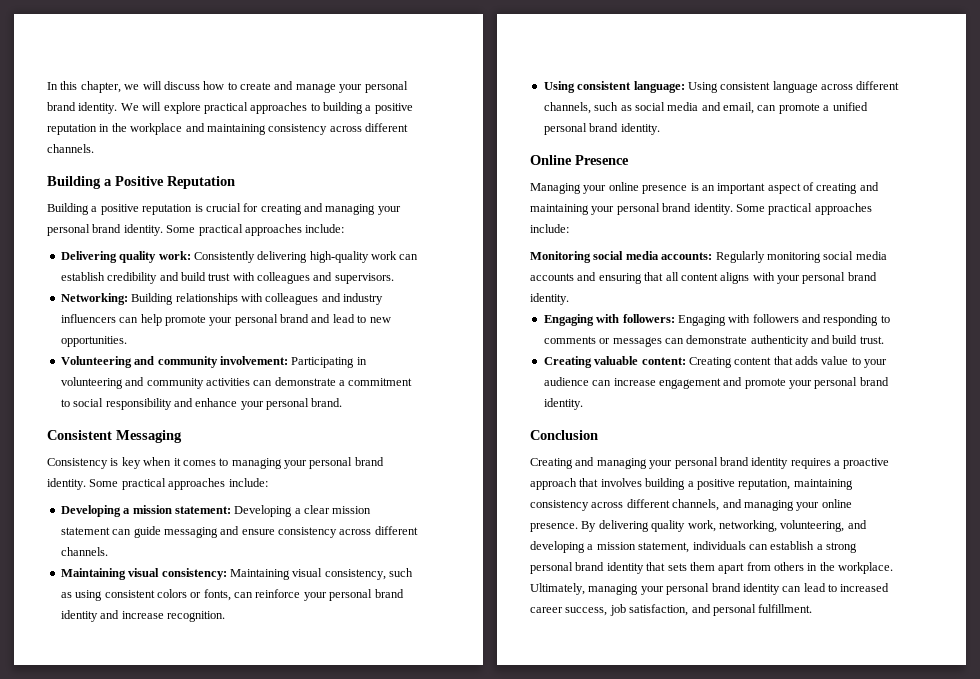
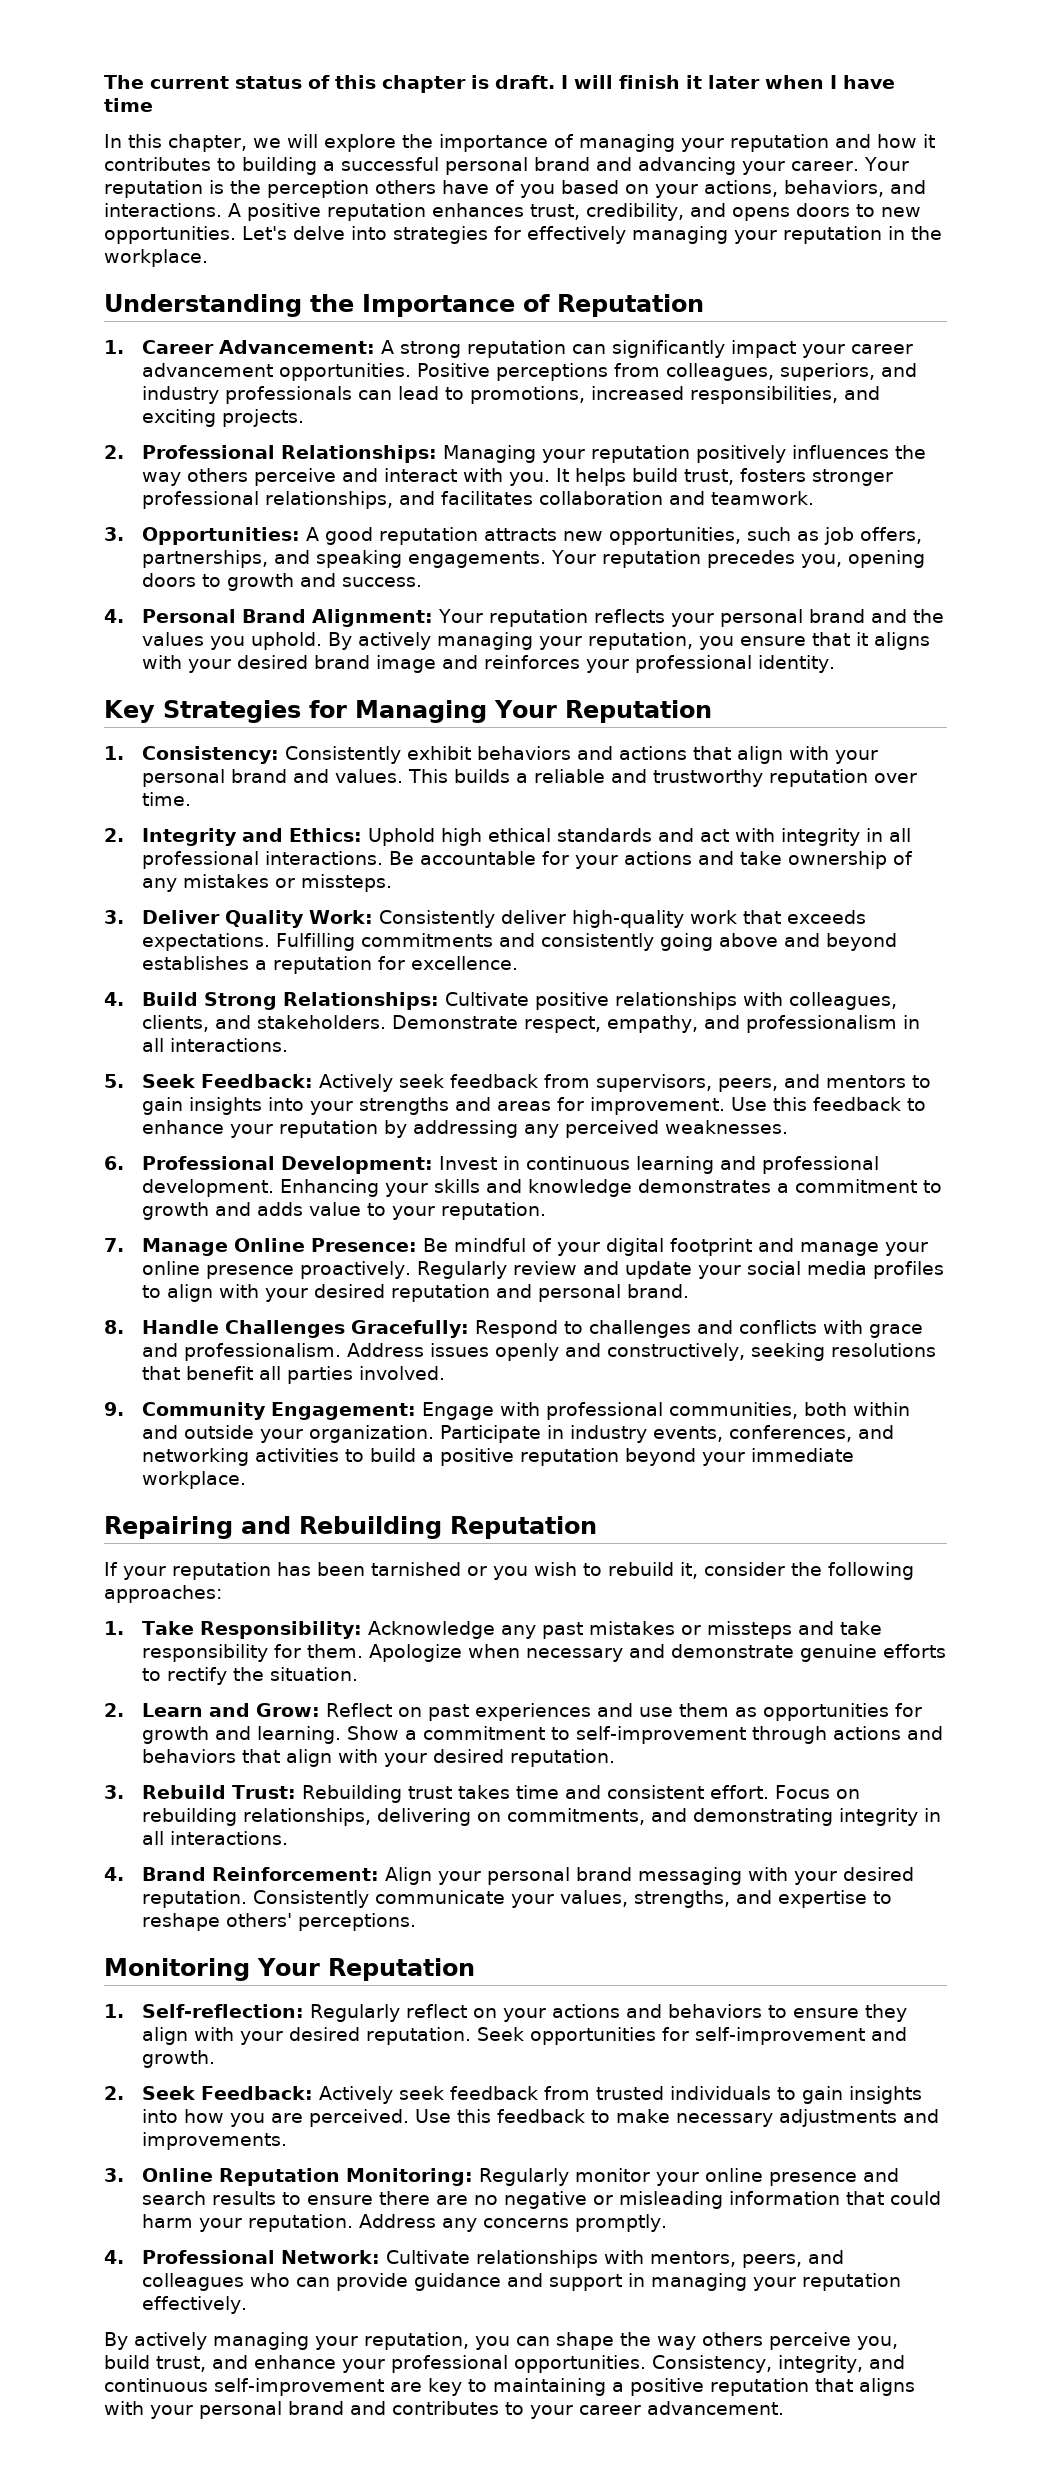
(47, 86) none -> [104,75,895,93] [104,98,153,112] The current status of this chapter is draft. I will finish it later when I have time //
[163,81,408,93] [47,102,413,114] [47,123,408,135] [47,144,94,153] [47,176,235,189] [47,203,401,215] [47,224,345,236] [60,251,419,263] [60,272,394,284] [60,293,383,305] [60,314,391,326] [60,336,127,347] [60,356,367,368] [60,377,413,389] [60,398,343,410] [47,430,182,443] [47,457,384,469] [47,478,268,490] [60,505,372,517] [60,526,418,538] [60,547,108,556] [60,568,413,580] [60,589,404,601] [60,610,225,622] [543,81,900,93] [543,102,868,114] [543,123,660,135] [530,155,629,165] [530,182,879,194] [530,203,872,215] [530,224,569,233] [530,251,887,263] [530,272,718,284] discuss how to create and manage your personal brand identity. We will explore practical approaches to building a positive reputation in the workplace and maintaining consistency across different channels. // Building a Positive Reputation // Building a positive reputation is crucial for creating and managing your personal brand identity. Some practical approaches include: // Delivering quality work: Consistently delivering high-quality work can establish credibility and build trust with colleagues and supervisors. // Networking: Building relationships with colleagues and industry influencers can help promote your personal brand and lead to new opportunities. // Volunteering and community involvement: Participating in volunteering and community activities can demonstrate a commitment to social responsibility and enhance your personal brand. // Consistent Messaging // Consistency is key when it comes to managing your personal brand identity. Some practical approaches include: // Developing a mission statement: Developing a clear mission statement can guide messaging and ensure consistency across different channels. // Maintaining visual consistency: Maintaining visual consistency, such as using consistent colors or fonts, can reinforce your personal brand identity and increase recognition. // Using consistent language: Using consistent language across different channels, such as social media and email, can promote a unified personal brand identity. // Online Presence // Managing your online presence is an important aspect of creating and maintaining your personal brand identity. Some practical approaches include: // Monitoring social media accounts: Regularly monitoring social media accounts and ensuring that all content -> [324,134,935,152] [104,157,909,175] [104,180,926,198] [104,203,921,221] [104,226,942,244] [104,249,208,267] [104,294,704,317] [104,340,913,358] [141,363,917,381] [141,386,880,404] [141,409,304,427] [104,445,926,463] [141,468,893,486] [141,491,814,509] [104,527,922,545] [141,550,925,568] [141,573,422,591] [104,609,944,627] [141,632,930,650] [141,655,835,673] [104,700,712,723] [104,746,878,764] [141,769,917,787] [141,792,191,806] [104,828,911,846] [141,851,913,869] [141,874,392,892] [104,910,866,928] [141,933,897,951] [141,956,518,974] [104,992,897,1010] [141,1015,920,1033] [141,1038,288,1052] [104,1074,931,1092] [141,1097,926,1115] [141,1120,788,1138] [104,1156,879,1174] [141,1179,942,1197] [141,1202,546,1220] [104,1238,928,1256] [141,1261,944,1279] [141,1284,689,1302] [104,1320,923,1338] [141,1343,936,1361] [141,1366,445,1384] [104,1402,910,1420] [141,1425,894,1443] [141,1448,854,1466] [141,1471,246,1489] [104,1516,597,1539] [104,1562,914,1580] [104,1585,222,1603] [104,1621,882,1639] [141,1644,946,1662] [141,1667,358,1685] [104,1703,922,1721] [141,1726,943,1744] [141,1749,615,1767] [104,1785,860,1803] [141,1808,941,1826] [141,1831,288,1845] [104,1867,914,1885] [141,1890,892,1908] [141,1913,416,1931] [104,1958,475,1981] [104,2004,907,2022] [141,2027,907,2045] [141,2050,215,2068] [104,2086,922,2104] [141,2109,939,2127] [141,2132,287,2150] [104,2168,899,2186] [141,2191,941,2209] [141,2214,667,2232] [104,2250,844,2268] [141,2273,901,2291] [141,2296,247,2314] [104,2332,898,2350] [104,2355,905,2373] [104,2378,853,2396] explore the importance of managing your reputation and how it contributes to building a successful personal brand and advancing your career. Your reputation is the perception others have of you based on your actions, behaviors, and interactions. A positive reputation enhances trust, credibility, and opens doors to new opportunities. Let's delve into strategies for effectively managing your reputation in the workplace. // Understanding the Importance of Reputation // 1. Career Advancement: A strong reputation can significantly impact your career advancement opportunities. Positive perceptions from colleagues, superiors, and industry professionals can lead to promotions, increased responsibilities, and exciting projects. // 2. Professional Relationships: Managing your reputation positively influences the way others perceive and interact with you. It helps build trust, fosters stronger professional relationships, and facilitates collaboration and teamwork. // 3. Opportunities: A good reputation attracts new opportunities, such as job offers, partnerships, and speaking engagements. Your reputation precedes you, opening doors to growth and success. // 4. Personal Brand Alignment: Your reputation reflects your personal brand and the values you uphold. By actively managing your reputation, you ensure that it aligns with your desired brand image and reinforces your professional identity. // Key Strategies for Managing Your Reputation // 1. Consistency: Consistently exhibit behaviors and actions that align with your personal brand and values. This builds a reliable and trustworthy reputation over time. // 2. Integrity and Ethics: Uphold high ethical standards and act with integrity in all professional interactions. Be accountable for your actions and take ownership of any mistakes or missteps. // 3. Deliver Quality Work: Consistently deliver high-quality work that exceeds expectations. Fulfilling commitments and consistently going above and beyond establishes a reputation for excellence. // 4. Build Strong Relationships: Cultivate positive relationships with colleagues, clients, and stakeholders. Demonstrate respect, empathy, and professionalism in all interactions. // 5. Seek Feedback: Actively seek feedback from supervisors, peers, and mentors to gain insights into your strengths and areas for improvement. Use this feedback to enhance your reputation by addressing any perceived weaknesses. // 6. Professional Development: Invest in continuous learning and professional development. Enhancing your skills and knowledge demonstrates a commitment to growth and adds value to your reputation. // 7. Manage Online Presence: Be mindful of your digital footprint and manage your online presence proactively. Regularly review and update your social media profiles to align with your desired reputation and personal brand. // 8. Handle Challenges Gracefully: Respond to challenges and conflicts with grace and professionalism. Address issues openly and constructively, seeking resolutions that benefit all parties involved. // 9. Community Engagement: Engage with professional communities, both within and outside your organization. Participate in industry events, conferences, and networking activities to build a positive reputation beyond your immediate workplace. // Repairing and Rebuilding Reputation // If your reputation has been tarnished or you wish to rebuild it, consider the following approaches: // 1. Take Responsibility: Acknowledge any past mistakes or missteps and take responsibility for them. Apologize when necessary and demonstrate genuine efforts to rectify the situation. // 2. Learn and Grow: Reflect on past experiences and use them as opportunities for growth and learning. Show a commitment to self-improvement through actions and behaviors that align with your desired reputation. // 3. Rebuild Trust: Rebuilding trust takes time and consistent effort. Focus on rebuilding relationships, delivering on commitments, and demonstrating integrity in all interactions. // 4. Brand Reinforcement: Align your personal brand messaging with your desired reputation. Consistently communicate your values, strengths, and expertise to reshape others' perceptions. // Monitoring Your Reputation // 1. Self-reflection: Regularly reflect on your actions and behaviors to ensure they align with your desired reputation. Seek opportunities for self-improvement and growth. // 2. Seek Feedback: Actively seek feedback from trusted individuals to gain insights into how you are perceived. Use this feedback to make necessary adjustments and improvements. // 3. Online Reputation Monitoring: Regularly monitor your online presence and search results to ensure there are no negative or misleading information that could harm your reputation. Address any concerns promptly. // 4. Professional Network: Cultivate relationships with mentors, peers, and colleagues who can provide guidance and support in managing your reputation effectively. // By actively managing your reputation, you can shape the way others perceive you, build trust, and enhance your professional opportunities. Consistency, integrity, and continuous self-improvement are key to maintaining a positive reputation that
[530,293,569,305] [543,314,890,326] [543,335,884,347] [543,356,888,368] [543,377,889,389] [543,398,583,410] [530,430,598,440] [530,457,890,469] [530,478,853,490] [530,499,852,511] [530,520,867,532] [530,541,857,553] [530,562,894,574] [530,583,890,595] [530,604,813,616] identity. // Engaging with followers: Engaging with followers and responding to comments or messages can demonstrate authenticity and build trust. // Creating valuable content: Creating content that adds value to your audience can increase engagement and promote your personal brand identity. // Conclusion // Creating and managing your personal brand identity requires a proactive approach that involves building a positive reputation, maintaining consistency across different channels, and managing your online presence. By delivering quality work, networking, volunteering, and developing a mission statement, individuals can establish a strong personal brand identity that sets them apart from others in the workplace. Ultimately, managing your personal brand identity can lead to increased career success, job satisfaction, and personal fulfillment. -> [350,2401,784,2419] and contributes to your career advancement.

